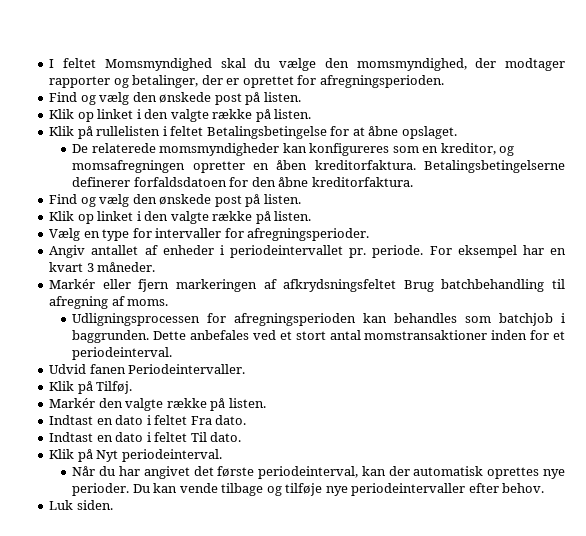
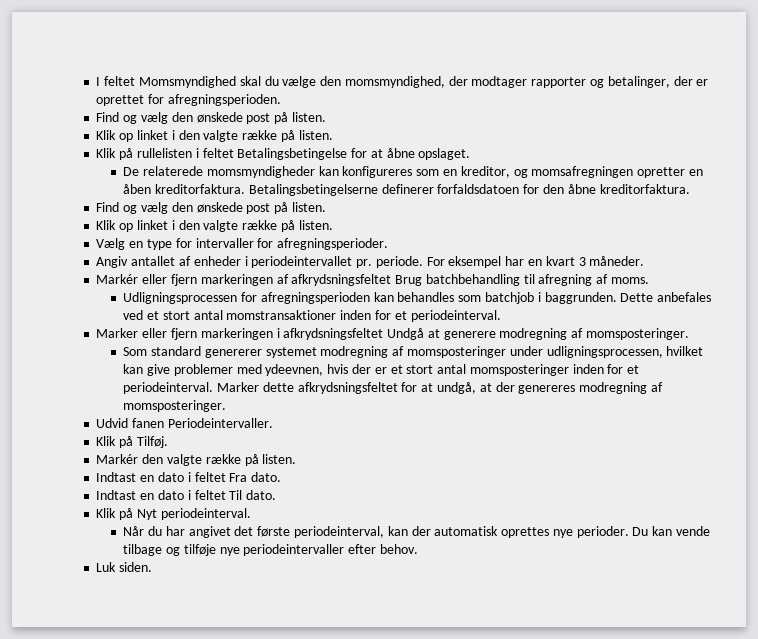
(173, 353) none -> [96,328,689,340] [123,346,704,358] [123,364,640,376] [123,382,663,394] [123,400,227,412] // Marker eller fjern markeringen i afkrydsningsfeltet Undgå at generere modregning af momsposteringer. // Som standard genererer systemet modregning af momsposteringer under udligningsprocessen, hvilket kan give problemer med ydeevnen, hvis der er et stort antal momsposteringer inden for et periodeinterval. Marker dette afkrydsningsfeltet for at undgå, at der genereres modregning af momsposteringer.

